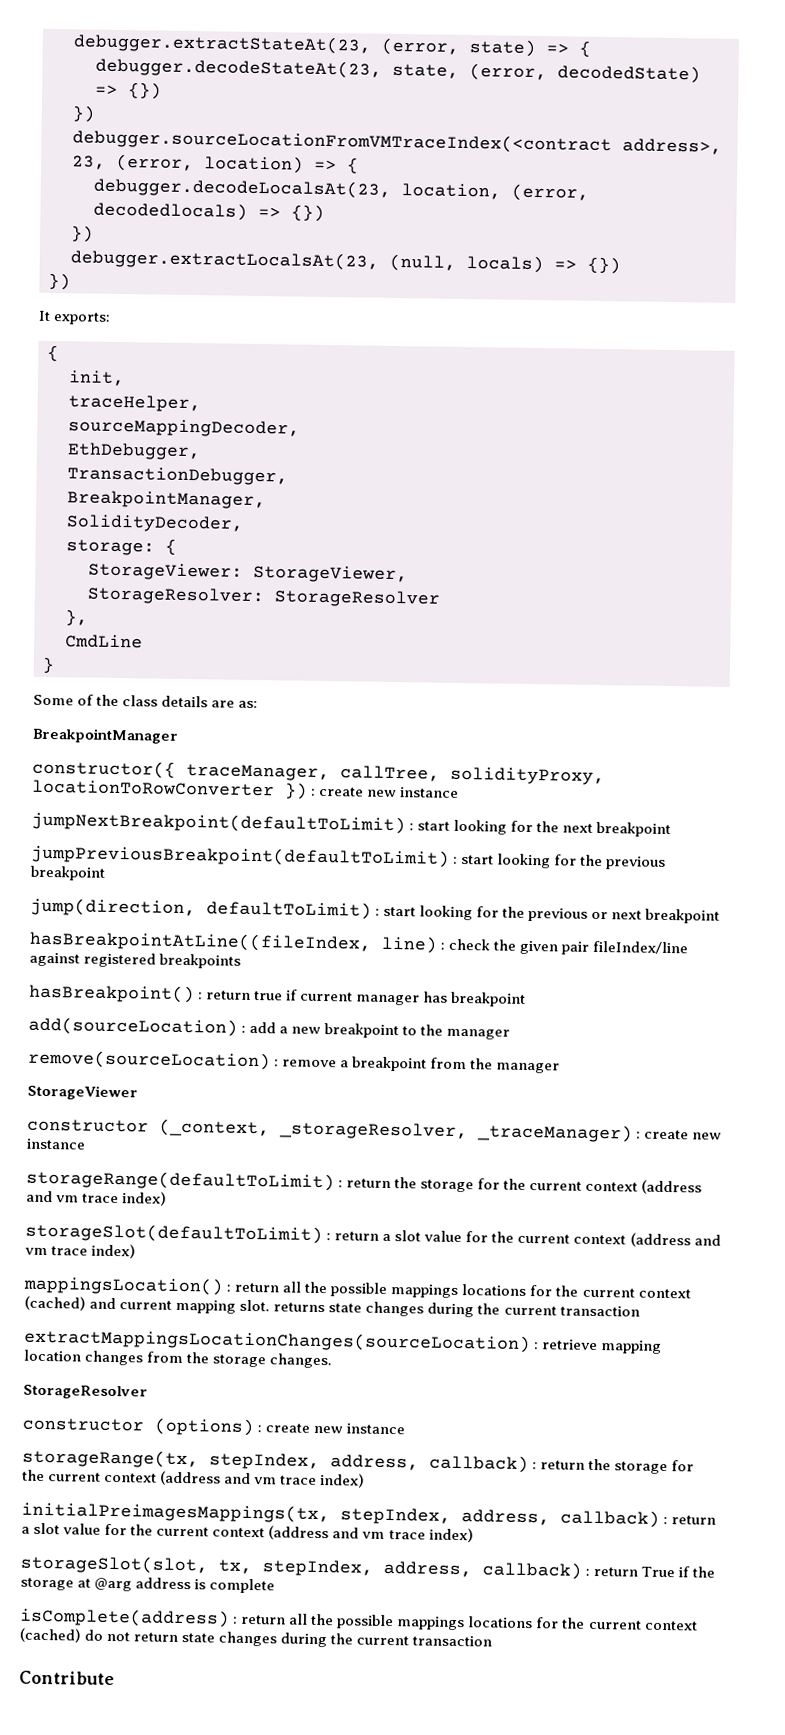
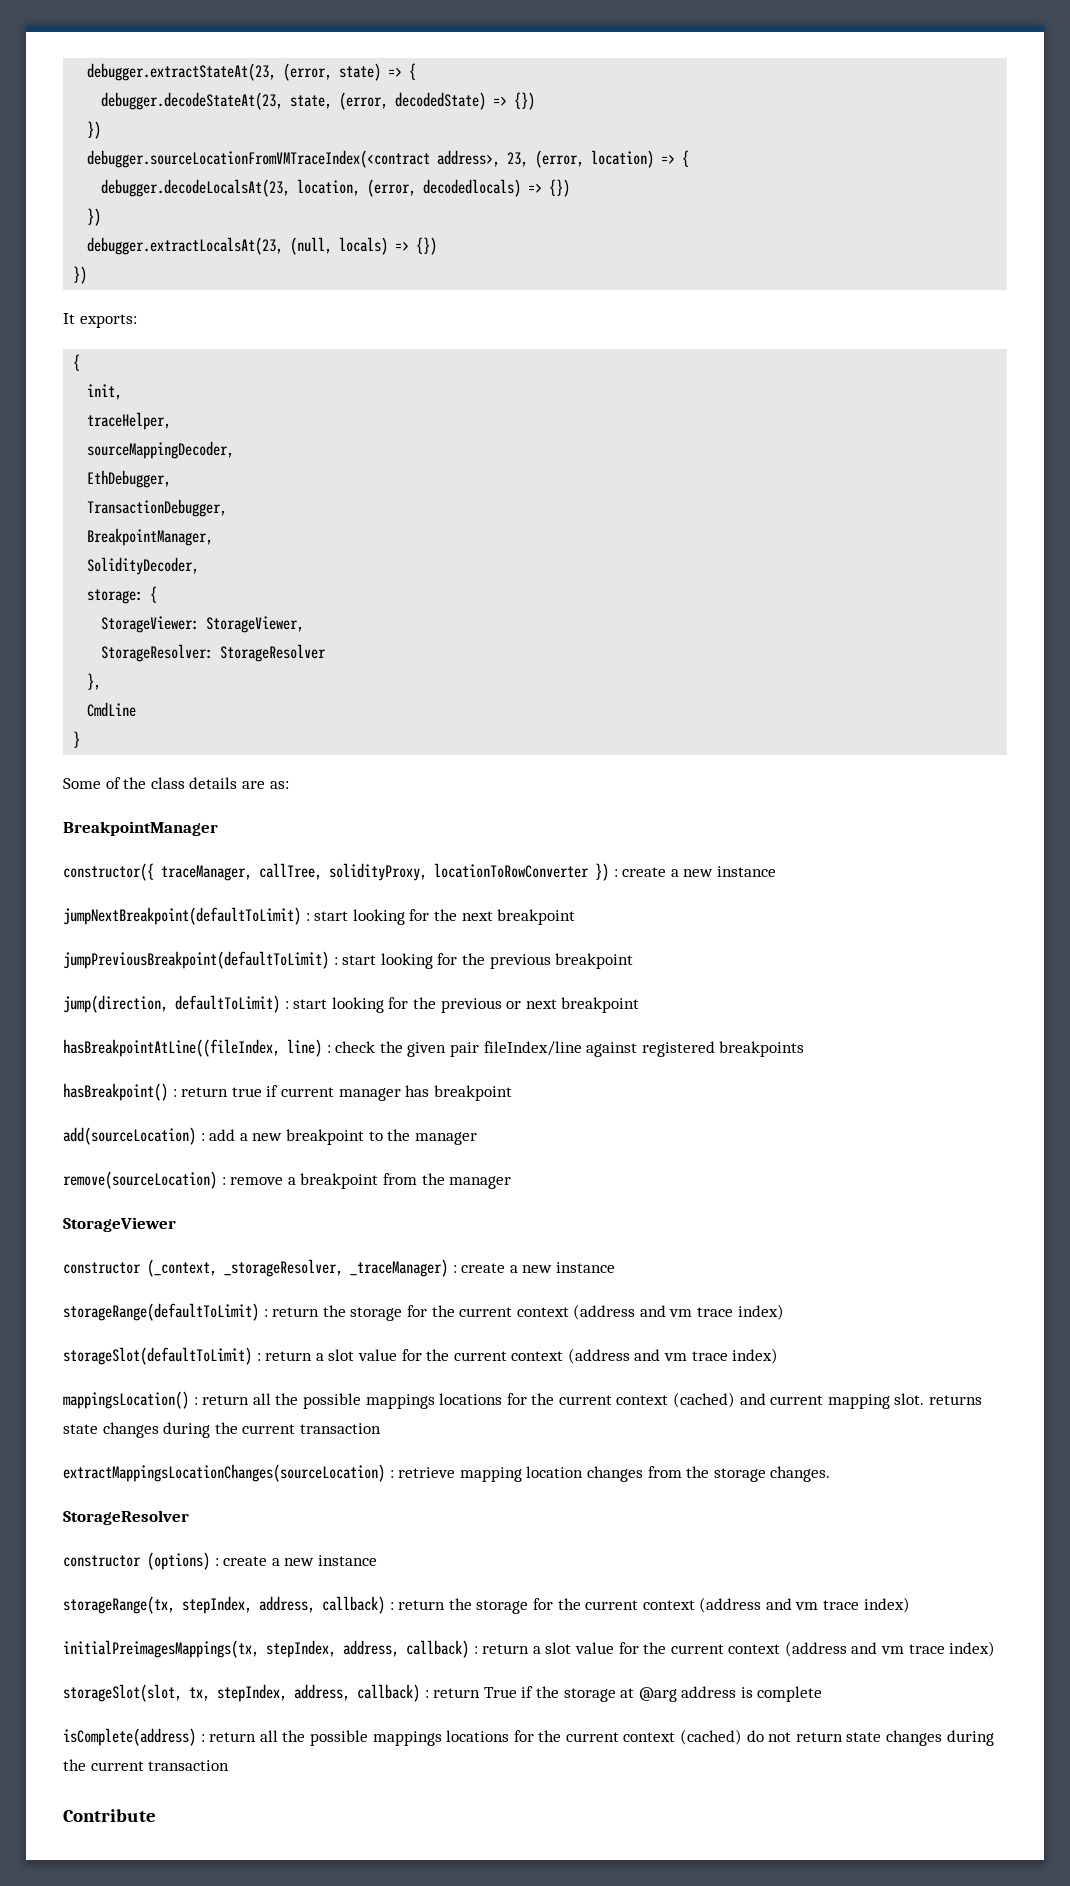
(365, 791) none -> [670,869,679,877] a
(690, 1134) none -> [509,1265,518,1273] a
(311, 1428) none -> [271,1558,280,1566] a

